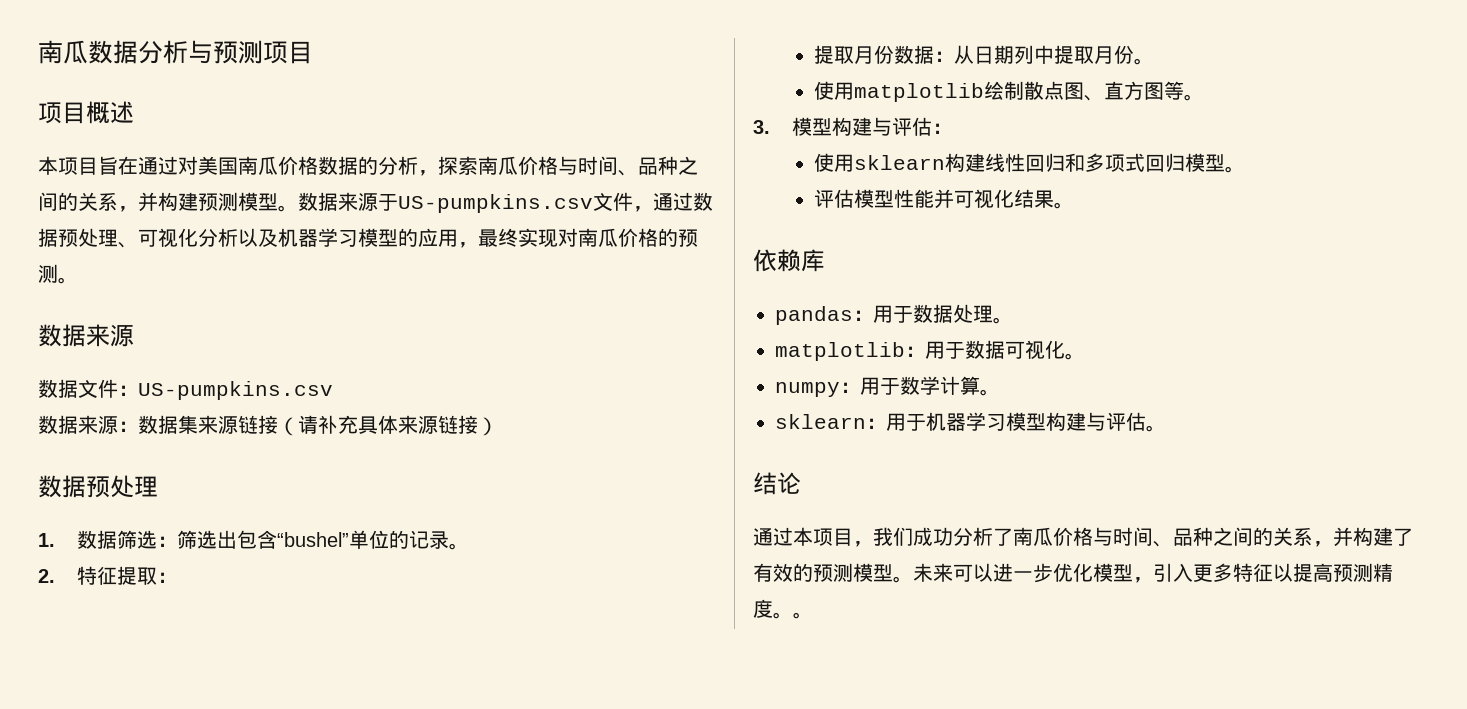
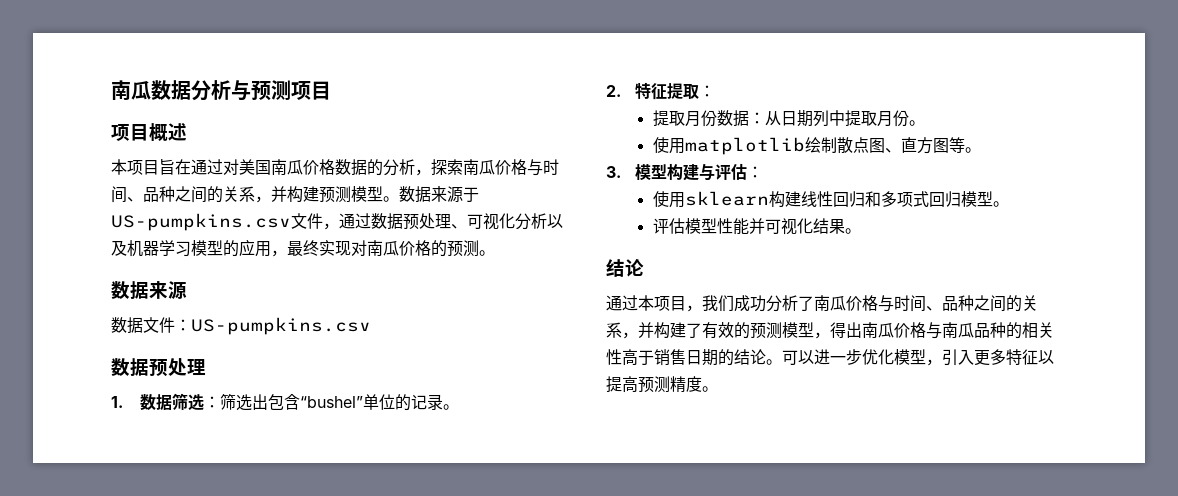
[38,415,498,436] // 数据来源：数据集来源链接（请补充具体来源链接） -> (371, 326) none
[753,249,825,272] [775,304,1013,325] [775,340,1085,361] [775,376,1000,397] [775,412,1166,432] // 依赖库 // pandas：用于数据处理。 // matplotlib：用于数据可视化。 // numpy：用于数学计算。 // sklearn：用于机器学习模型构建与评估。 -> (861, 231) none
[893,563,953,583] 。未来 -> [814,322,1054,339] [606,349,782,366] ，得出南瓜价格与南瓜品种的相关性高于销售日期的结论。
[793,612,813,619] 。 -> (718, 389) none

